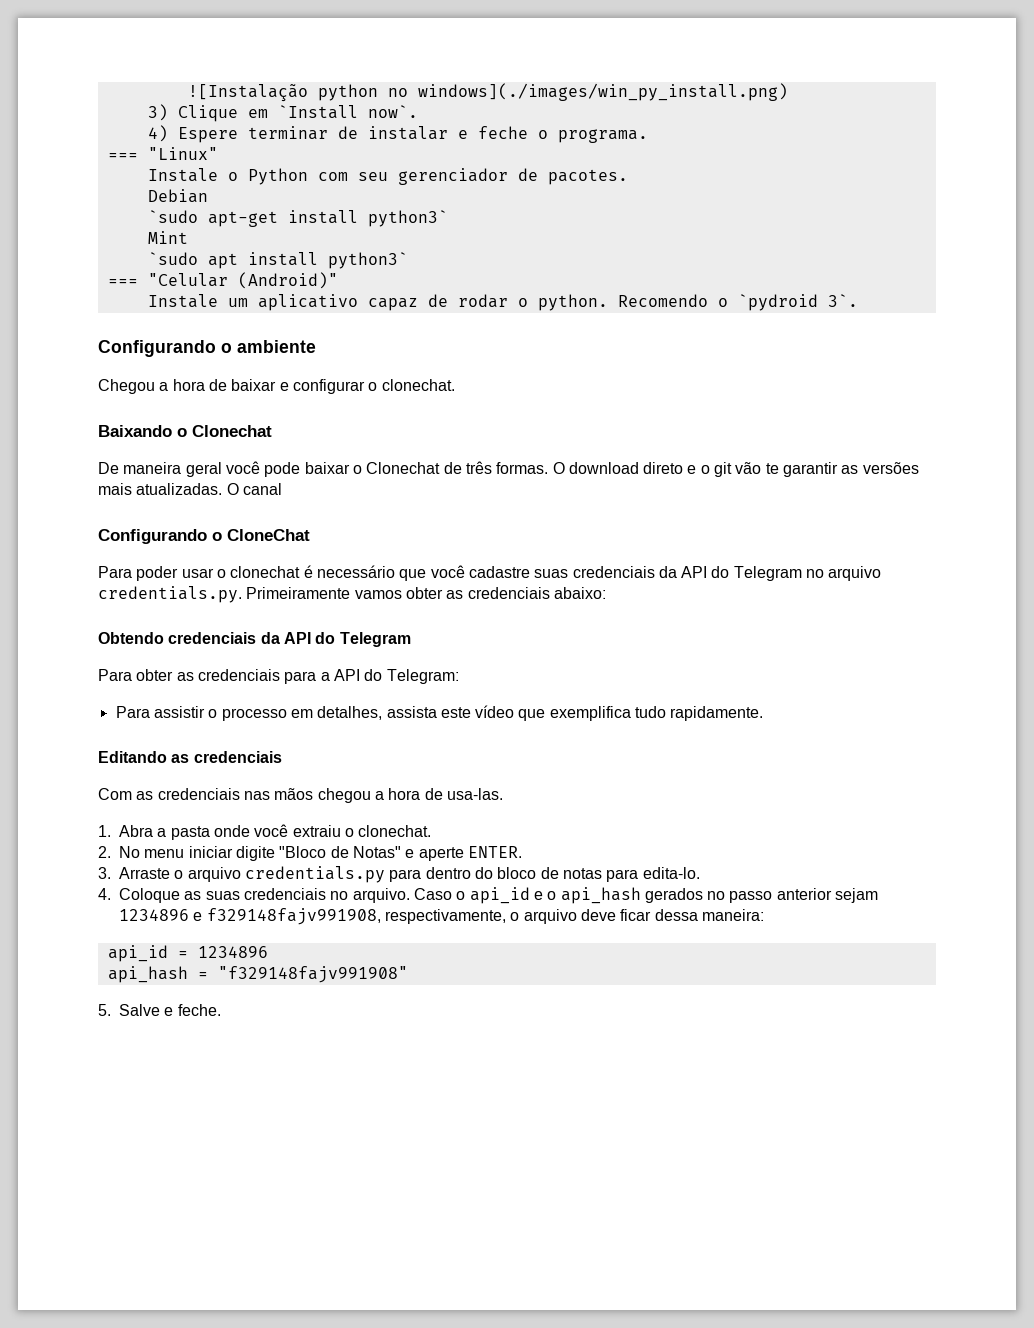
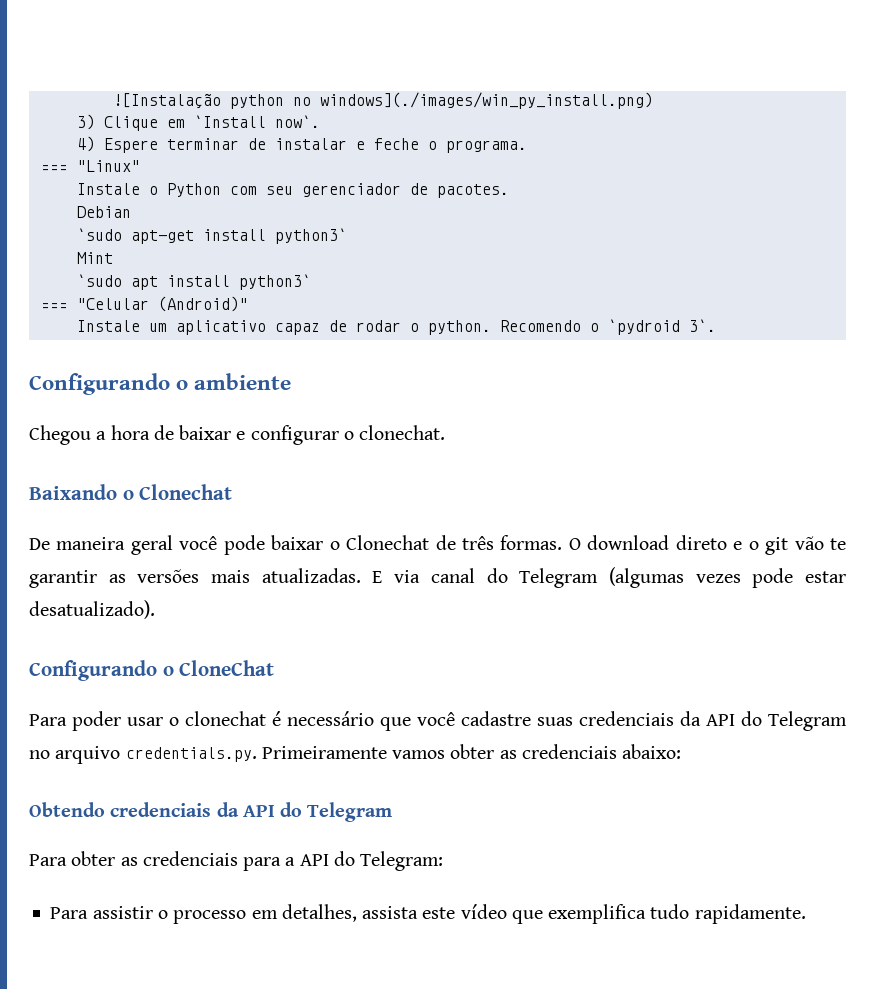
[226,483,239,495] O -> [372,570,421,583] E via
(282, 489) none -> [486,567,846,588] [29,600,155,619] do Telegram (algumas vezes pode estar desatualizado).
[98,751,282,763] [98,788,503,803] [98,824,432,840] [98,846,522,861] [98,866,700,883] [98,887,879,904] [119,908,764,925] [107,945,268,962] [107,966,408,983] [98,1004,221,1016] // Editando as credenciais // Com as credenciais nas mãos chegou a hora de usa-las. // 1. Abra a pasta onde você extraiu o clonechat. // 2. No menu iniciar digite "Bloco de Notas" e aperte ENTER. // 3. Arraste o arquivo credentials.py para dentro do bloco de notas para edita-lo. // 4. Coloque as suas credenciais no arquivo. Caso o api_id e o api_hash gerados no passo anterior sejam 1234896 e f329148fajv991908, respectivamente, o arquivo deve ficar dessa maneira: // api_id = 1234896 // api_hash = "f329148fajv991908" // 5. Salve e feche. -> (806, 914) none

